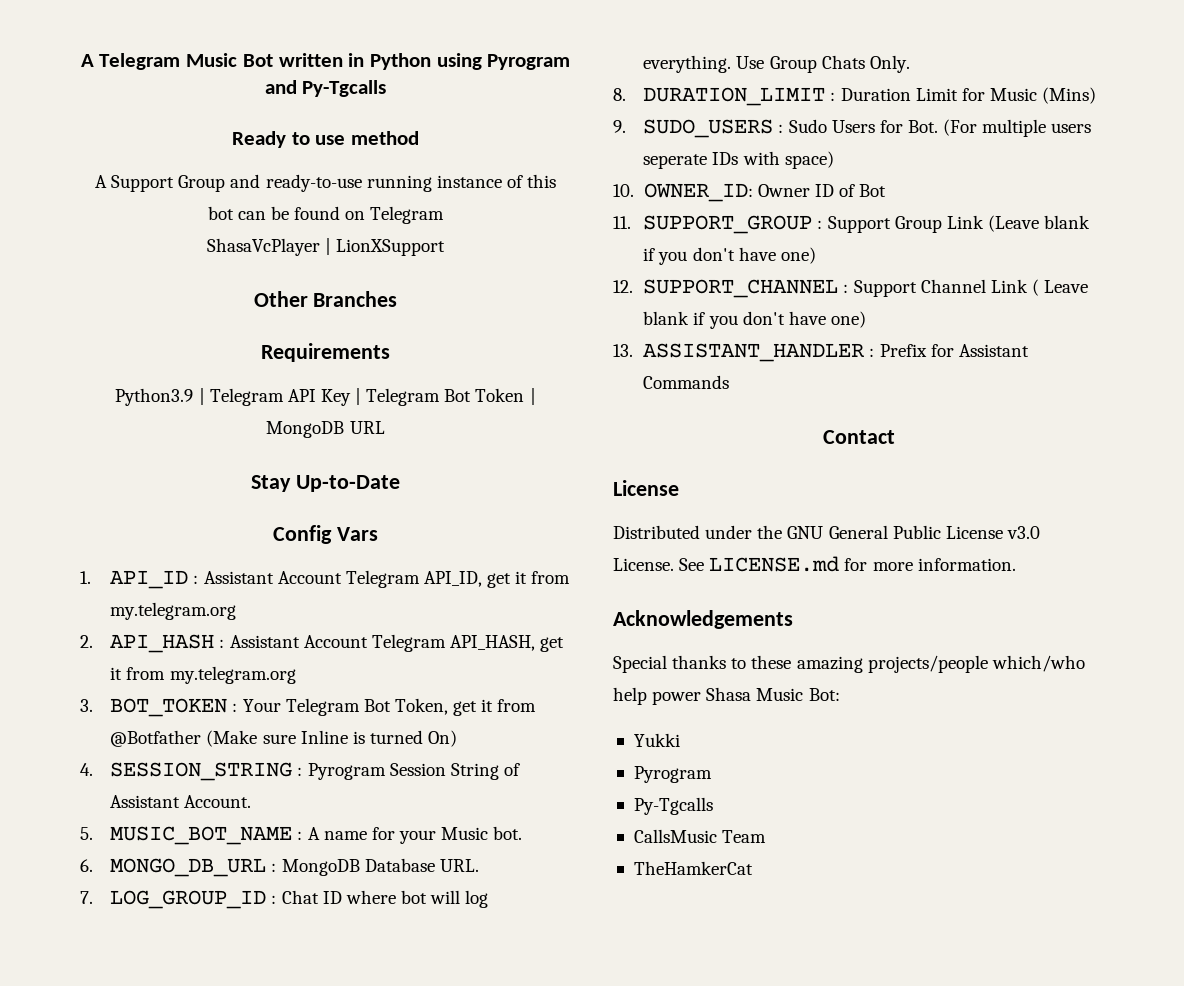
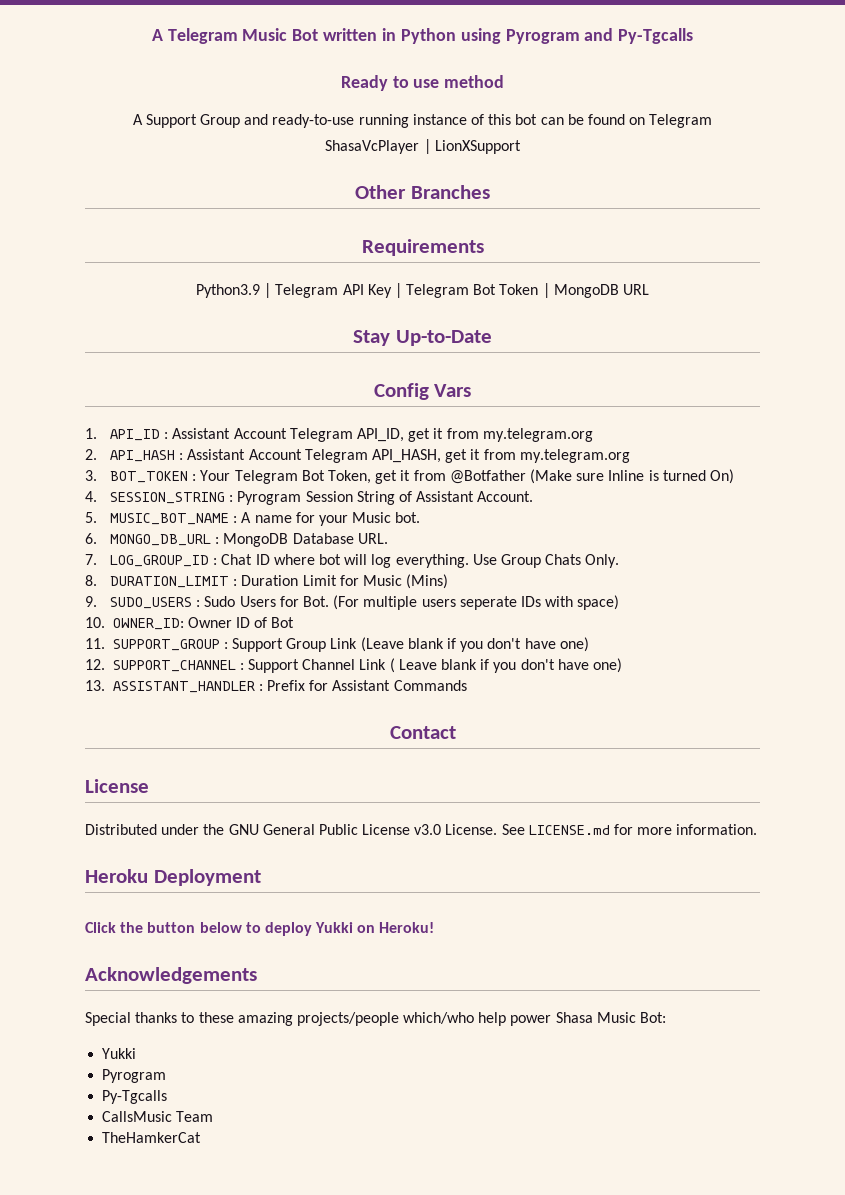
(1016, 564) none -> [85,869,261,886] [85,922,435,936] // Heroku Deployment // Click the button below to deploy Yukki on Heroku!

